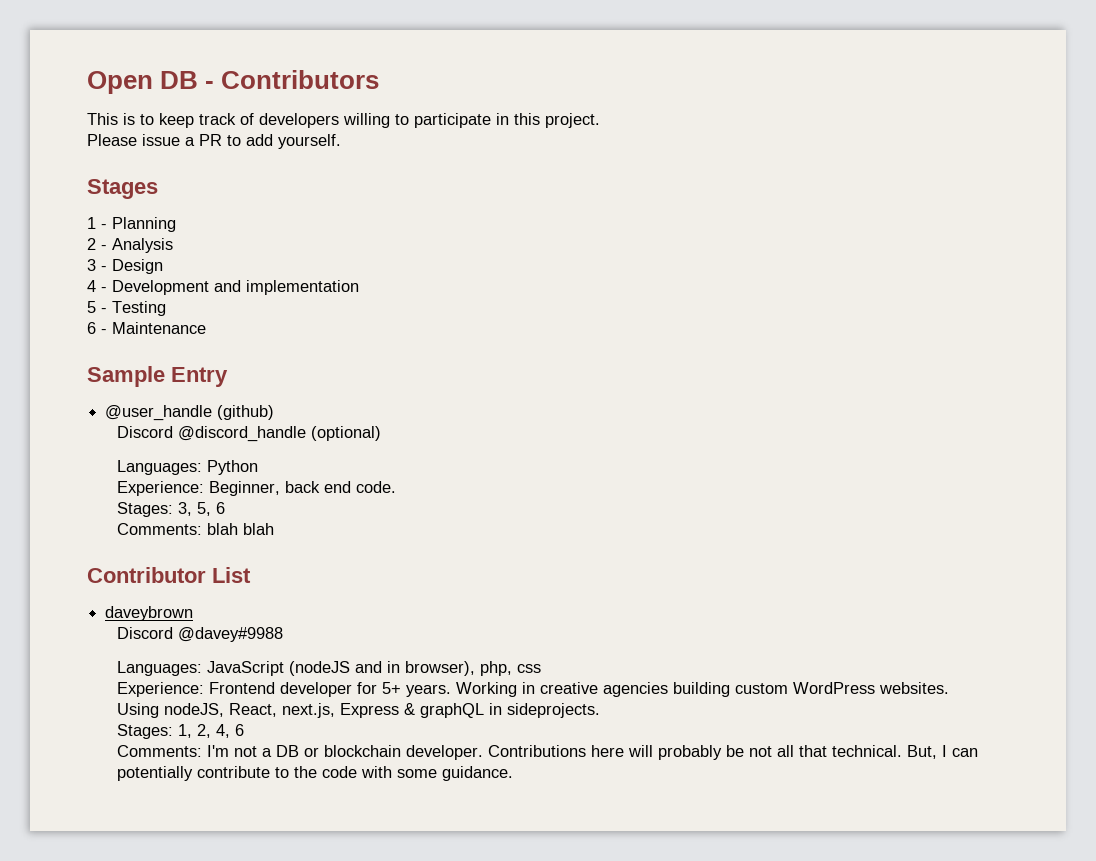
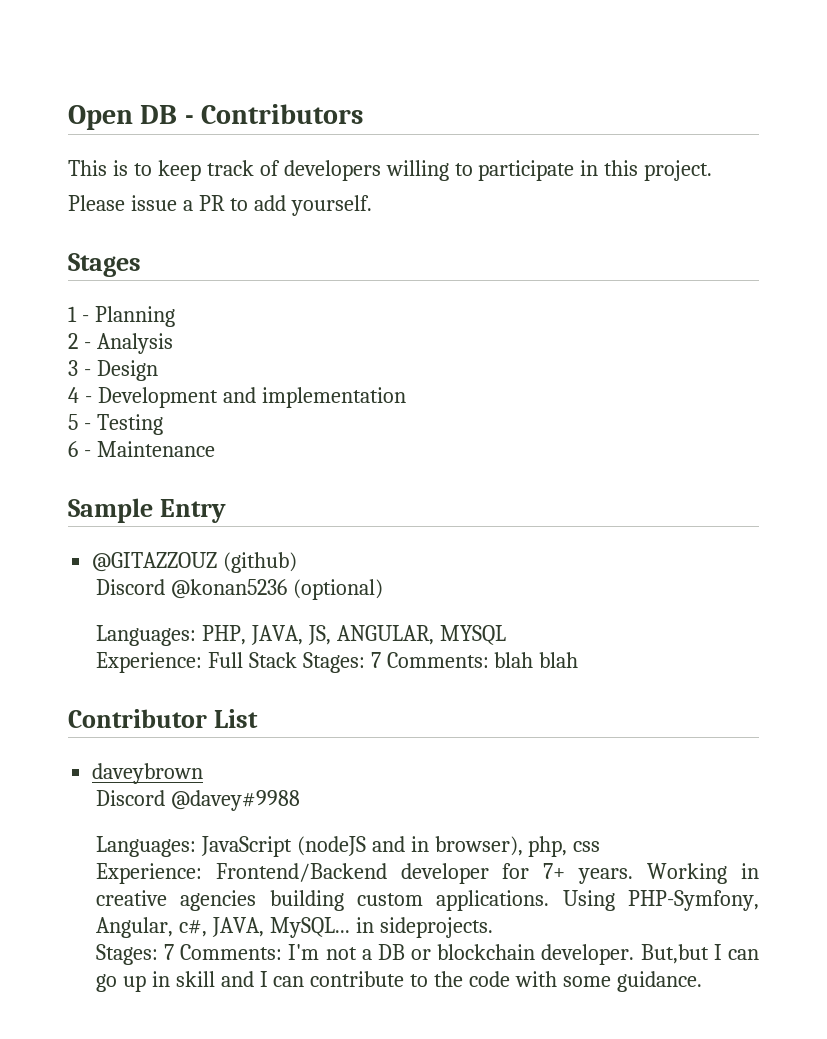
[105,405,213,421] @user_handle -> [92,552,218,572] @GITAZZOUZ
[177,426,306,442] @discord_handle -> [170,579,287,599] @konan5236
[206,460,258,475] [116,481,396,496] [116,502,225,517] Python // Experience: Beginner, back end code. // Stages: 3, 5, 6 // -> [201,625,506,645] [95,652,381,673] PHP, JAVA, JS, ANGULAR, MYSQL // Experience: Full Stack Stages: 7
[208,682,275,694] Frontend -> [215,863,387,882] Frontend/Backend
[381,682,401,694] 5+ -> [543,863,566,879] 7+
[792,682,949,694] [116,703,484,718] WordPress websites. Using nodeJS, React, next.js, Express & graphQL -> [436,890,759,911] [95,917,350,938] applications. Using PHP-Symfony, Angular, c#, JAVA, MySQL...
[177,724,244,738] 1, 2, 4, 6 // -> [164,944,175,960] 7
[487,745,978,760] [116,766,193,781] Contributions here will probably be not all that technical. But, I can potentially -> [640,944,759,964] [95,971,305,992] But,but I can go up in skill and I can

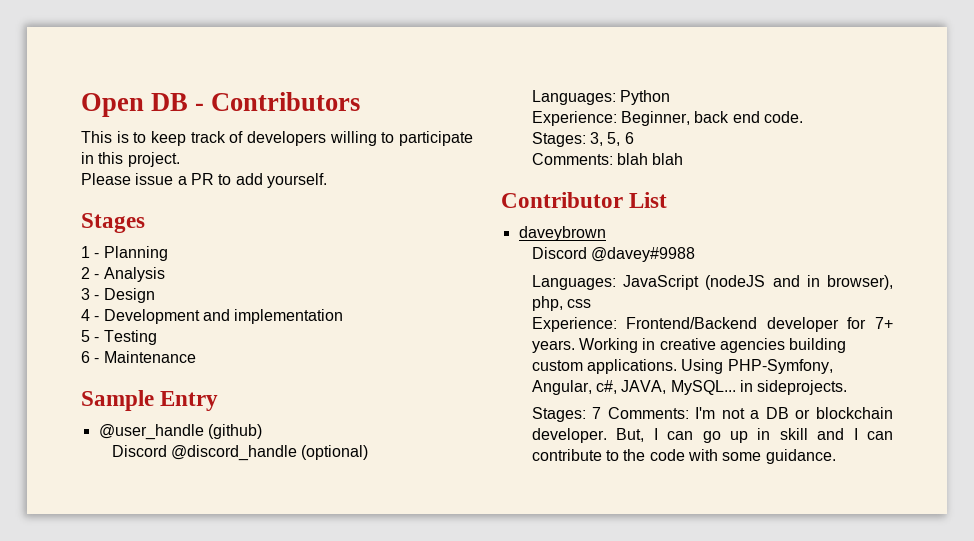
[92,552,218,572] @GITAZZOUZ -> [98,424,204,440] @user_handle
[170,579,287,599] @konan5236 -> [171,445,298,461] @discord_handle
[201,625,506,645] [95,652,381,673] PHP, JAVA, JS, ANGULAR, MYSQL // Experience: Full Stack Stages: 7 -> [620,90,671,105] [531,111,804,126] [531,132,634,147] Python // Experience: Beginner, back end code. // Stages: 3, 5, 6 //
[640,944,709,964] But,but -> [616,428,645,442] But,

